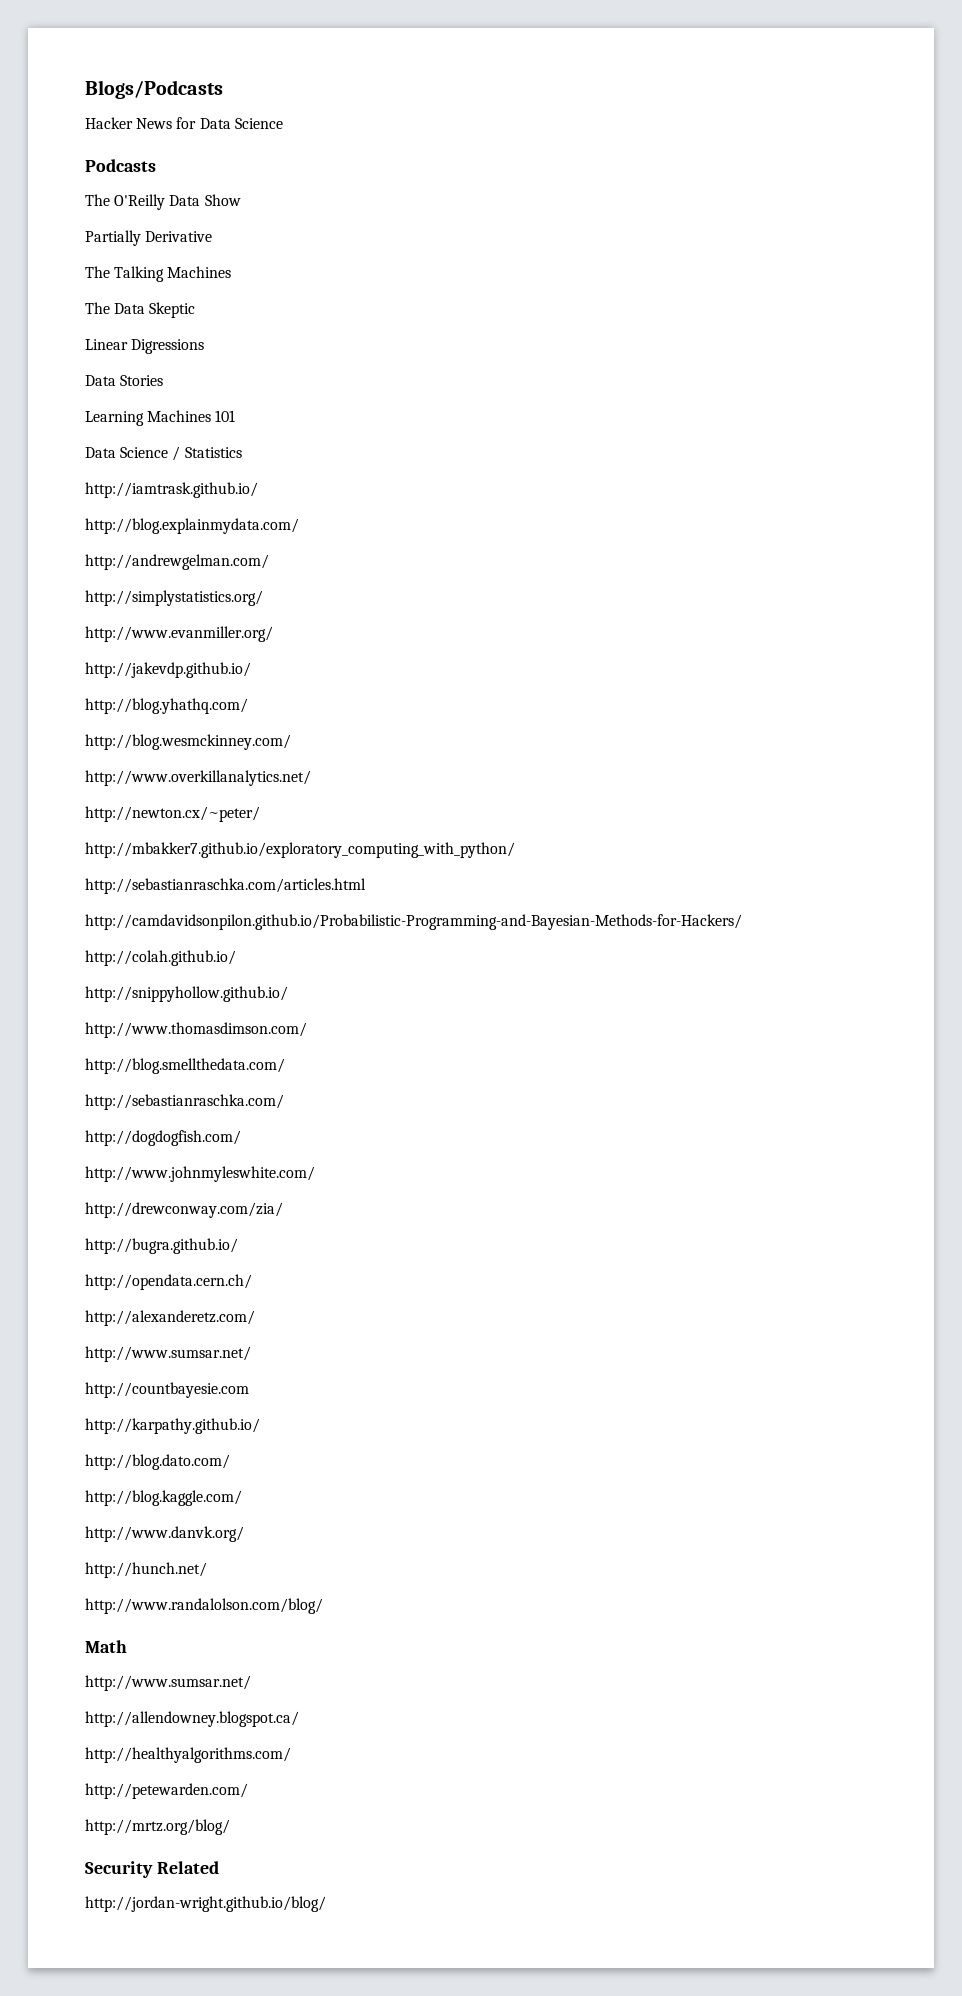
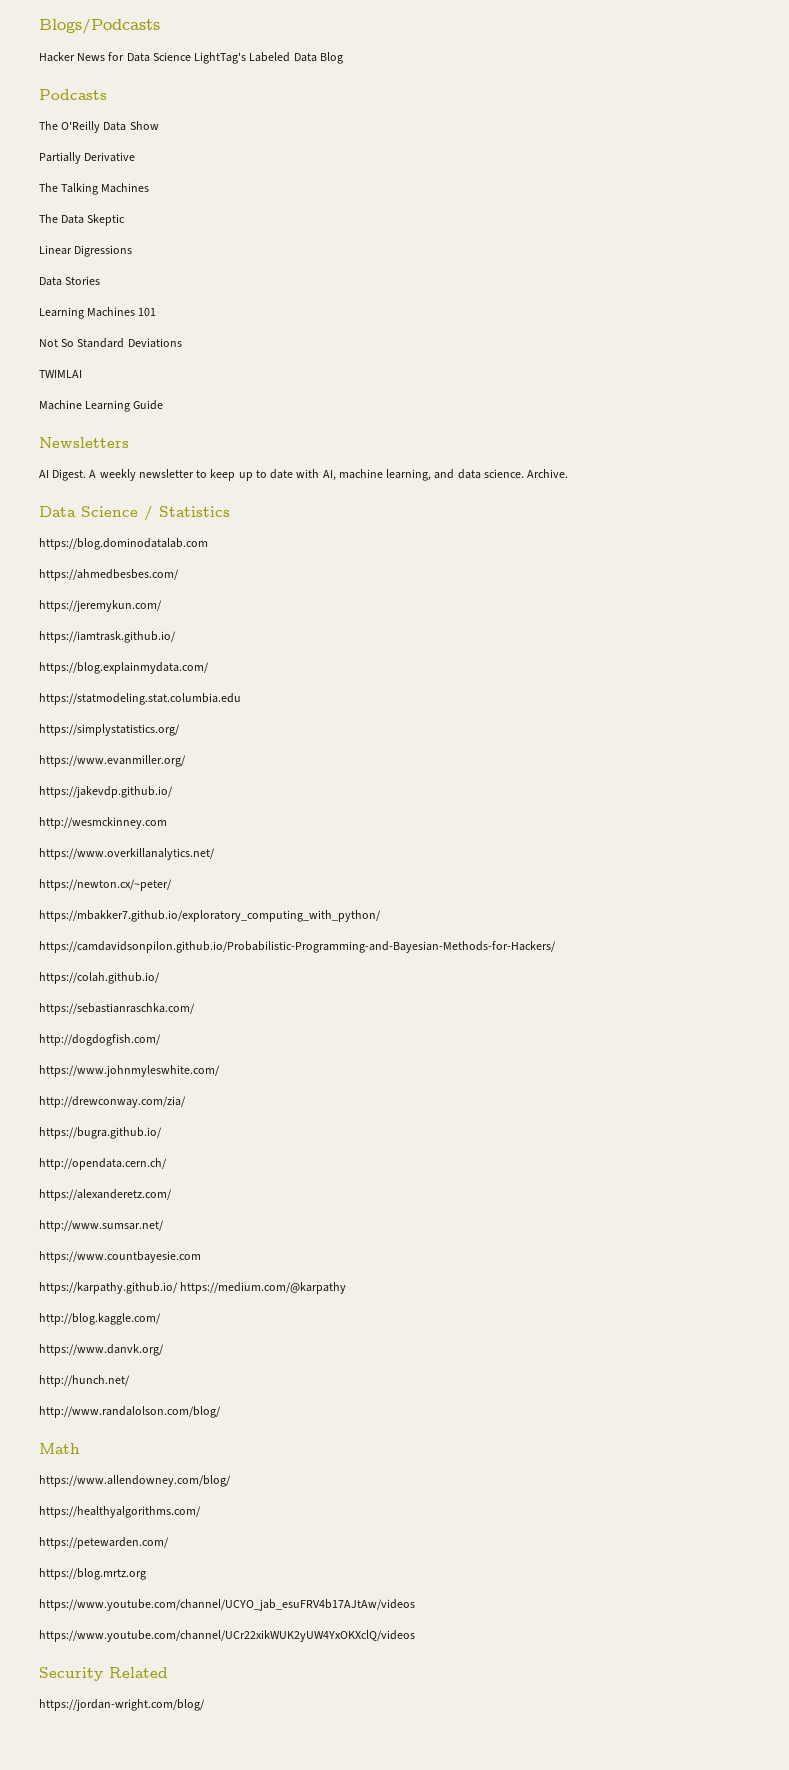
(283, 123) none -> [194,52,343,64] LightTag's Labeled Data Blog
[85,446,242,461] [85,482,258,498] [85,518,299,534] [85,554,269,570] [85,590,263,606] [85,626,273,642] [85,662,251,678] [85,698,248,714] [85,734,291,750] [85,770,311,786] [85,806,260,822] [85,842,515,858] [85,878,366,894] [85,914,742,930] [85,950,236,966] [85,986,288,1002] [85,1022,307,1038] [85,1058,285,1074] [85,1094,284,1110] Data Science / Statistics // http://iamtrask.github.io/ // http://blog.explainmydata.com/ // http://andrewgelman.com/ // http://simplystatistics.org/ // http://www.evanmiller.org/ // http://jakevdp.github.io/ // http://blog.yhathq.com/ // http://blog.wesmckinney.com/ // http://www.overkillanalytics.net/ // http://newton.cx/~peter/ // http://mbakker7.github.io/exploratory_computing_with_python/ // http://sebastianraschka.com/articles.html // http://camdavidsonpilon.github.io/Probabilistic-Programming-and-Bayesian-Methods-for-Hackers/ // http://colah.github.io/ // http://snippyhollow.github.io/ // http://www.thomasdimson.com/ // http://blog.smellthedata.com/ // http://sebastianraschka.com/ -> [39,338,182,348] [39,370,82,378] [39,400,164,412] [39,437,129,448] [39,469,569,481] [39,506,230,521] [39,538,208,550] [39,569,179,581] [39,600,162,612] [39,631,176,643] [39,662,209,674] [39,693,241,705] [39,724,180,736] [39,755,186,767] [39,786,173,798] [39,817,167,829] [39,848,215,860] [39,879,172,891] [39,910,381,922] [39,941,556,953] [39,972,160,984] [39,1003,195,1015] Not So Standard Deviations // TWIMLAI // Machine Learning Guide // Newsletters // AI Digest. A weekly newsletter to keep up to date with AI, machine learning, and data science. Archive. // Data Science / Statistics // https://blog.dominodatalab.com // https://ahmedbesbes.com/ // https://jeremykun.com/ // https://iamtrask.github.io/ // https://blog.explainmydata.com/ // https://statmodeling.stat.columbia.edu // https://simplystatistics.org/ // https://www.evanmiller.org/ // https://jakevdp.github.io/ // http://wesmckinney.com // https://www.overkillanalytics.net/ // https://newton.cx/~peter/ // https://mbakker7.github.io/exploratory_computing_with_python/ // https://camdavidsonpilon.github.io/Probabilistic-Programming-and-Bayesian-Methods-for-Hackers/ // https://colah.github.io/ // https://sebastianraschka.com/
[85,1166,315,1182] http://www.johnmyleswhite.com/ -> [39,1065,220,1077] https://www.johnmyleswhite.com/
[85,1238,238,1254] http://bugra.github.io/ -> [39,1127,162,1139] https://bugra.github.io/
[85,1310,255,1326] [85,1346,251,1362] [85,1382,249,1398] [85,1418,260,1434] [85,1454,230,1470] http://alexanderetz.com/ // http://www.sumsar.net/ // http://countbayesie.com // http://karpathy.github.io/ // http://blog.dato.com/ -> [39,1189,172,1201] [39,1220,164,1232] [39,1251,201,1263] [39,1282,347,1294] https://alexanderetz.com/ // http://www.sumsar.net/ // https://www.countbayesie.com // https://karpathy.github.io/ https://medium.com/@karpathy
[85,1526,244,1542] http://www.danvk.org/ -> [39,1344,164,1356] https://www.danvk.org/
[85,1675,251,1691] [85,1711,299,1727] [85,1747,291,1763] [85,1783,248,1799] [85,1819,230,1835] http://www.sumsar.net/ // http://allendowney.blogspot.ca/ // http://healthyalgorithms.com/ // http://petewarden.com/ // http://mrtz.org/blog/ -> [39,1475,231,1487] [39,1506,201,1518] [39,1537,169,1549] [39,1568,146,1580] [39,1599,415,1611] [39,1630,415,1642] https://www.allendowney.com/blog/ // https://healthyalgorithms.com/ // https://petewarden.com/ // https://blog.mrtz.org // https://www.youtube.com/channel/UCYO_jab_esuFRV4b17AJtAw/videos // https://www.youtube.com/channel/UCr22xikWUK2yUW4YxOKXclQ/videos
[85,1896,326,1912] http://jordan-wright.github.io/blog/ -> [39,1699,205,1711] https://jordan-wright.com/blog/

